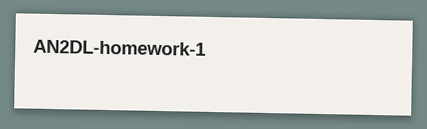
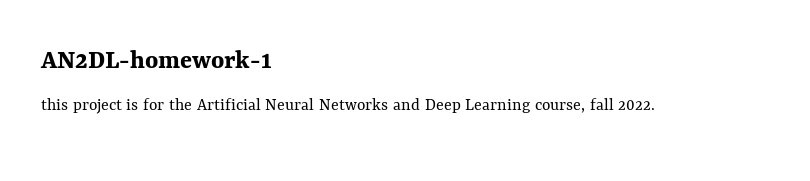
(206, 47) none -> [41,98,656,114] // this project is for the Artificial Neural Networks and Deep Learning course, fall 2022.

